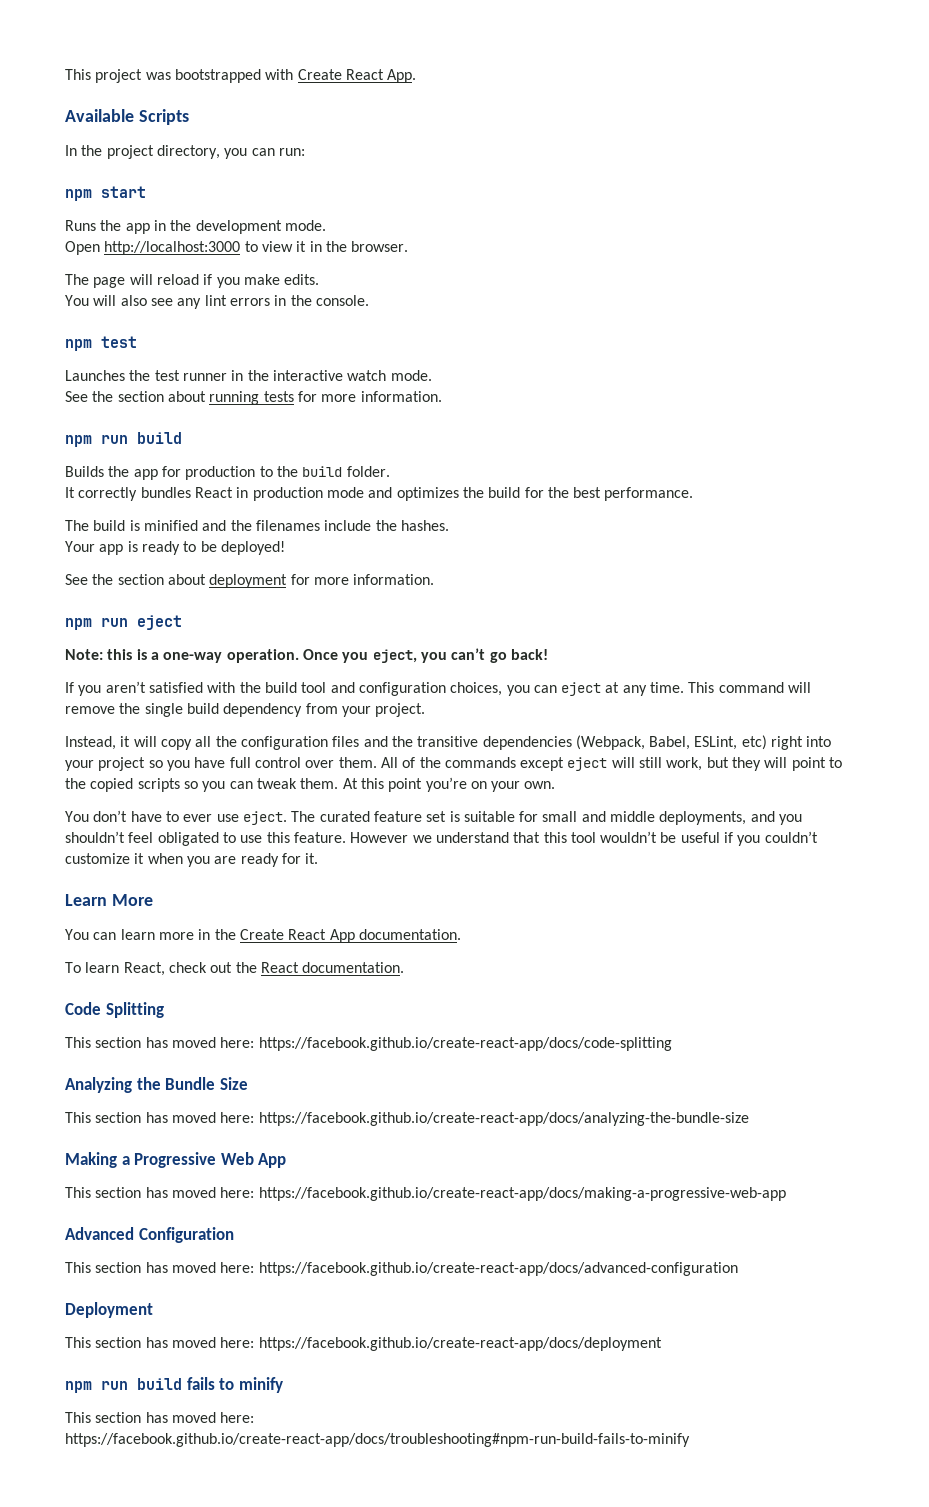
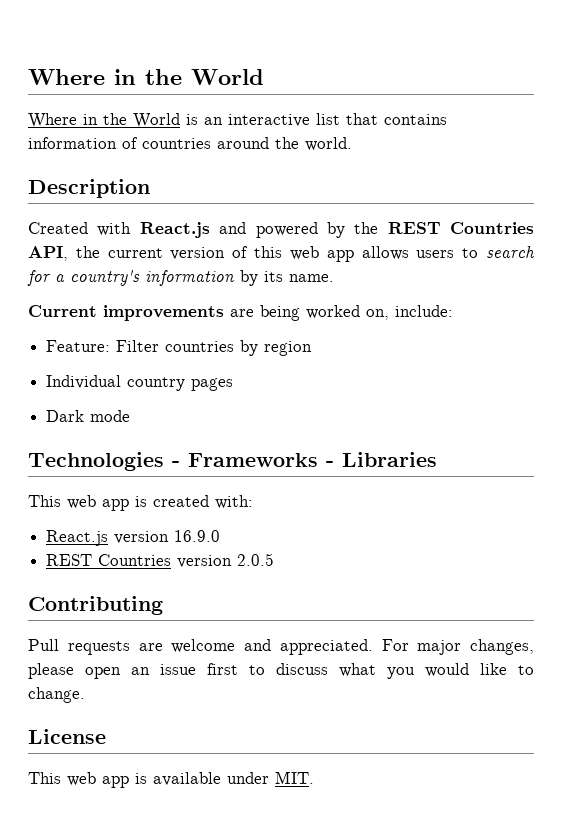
[65,69,417,83] [65,109,189,125] [65,145,305,159] [65,186,146,201] [65,220,326,234] [65,241,409,255] [65,274,320,288] [65,295,369,309] [65,336,137,351] [65,370,432,381] [65,391,442,405] [65,432,182,447] [65,466,390,480] [65,487,694,501] [65,520,449,531] [65,541,285,555] [65,574,435,588] [65,615,182,630] [65,648,548,663] [65,681,812,696] [65,703,426,717] [65,735,832,750] [65,757,843,771] [65,777,556,792] [65,810,803,825] [65,831,818,846] [65,853,319,867] [65,894,153,906] [65,929,461,943] [65,962,405,976] [65,1002,164,1018] [65,1037,672,1051] [65,1077,248,1093] [65,1112,749,1126] [65,1152,287,1168] [65,1187,786,1201] [65,1227,234,1243] [65,1262,738,1276] [65,1302,153,1318] [65,1337,662,1351] [65,1377,283,1393] [65,1412,255,1423] [65,1433,690,1447] This project was bootstrapped with Create React App. // Available Scripts // In the project directory, you can run: // npm start // Runs the app in the development mode. // Open http://localhost:3000 to view it in the browser. // The page will reload if you make edits. // You will also see any lint errors in the console. // npm test // Launches the test runner in the interactive watch mode. // See the section about running tests for more information. // npm run build // Builds the app for production to the build folder. // It correctly bundles React in production mode and optimizes the build for the best performance. // The build is minified and the filenames include the hashes. // Your app is ready to be deployed! // See the section about deployment for more information. // npm run eject // Note: this is a one-way operation. Once you eject, you can’t go back! // If you aren’t satisfied with the build tool and configuration choices, you can eject at any time. This command will remove the single build dependency from your project. // Instead, it will copy all the configuration files and the transitive dependencies (Webpack, Babel, ESLint, etc) right into your project so you have full control over them. All of the commands except eject will still work, but they will point to the copied scripts so you can tweak them. At this point you’re on your own. // You don’t have to ever use eject. The curated feature set is suitable for small and middle deployments, and you shouldn’t feel obligated to use this feature. However we understand that this tool wouldn’t be useful if you couldn’t customize it when you are ready for it. // Learn More // You can learn more in the Create React App documentation. // To learn React, check out the React documentation. // Code Splitting // This section has moved here: https://facebook.github.io/create-react-app/docs/code-splitting // Analyzing the Bundle Size // This section has moved here: https://facebook.github.io/create-react-app/docs/analyzing-the-bundle-size // Making a Progressive Web App // This section has moved here: https://facebook.github.io/create-react-app/docs/making-a-progressive-web-app // Advanced Configuration // This section has moved here: https://facebook.github.io/create-react-app/docs/advanced-configuration // Deployment // This section has moved here: https://facebook.github.io/create-react-app/docs/deployment // npm run build fails to minify // This section has moved here: https://facebook.github.io/create-react-app/docs/troubleshooting#npm-run-build-fails-to-minify -> [28,69,264,85] [28,113,447,128] [28,137,352,151] [28,179,150,198] [28,222,534,238] [28,246,535,262] [27,270,334,286] [28,305,453,321] [46,340,313,356] [46,375,234,391] [46,410,131,422] [28,452,437,471] [28,495,253,511] [46,530,221,546] [46,553,275,568] [28,596,163,615] [28,639,534,655] [28,663,534,679] [28,687,85,703] [28,729,106,744] [28,771,314,788] Where in the World // Where in the World is an interactive list that contains information of countries around the world. // Description // Created with React.js and powered by the REST Countries API, the current version of this web app allows users to search for a country's information by its name. // Current improvements are being worked on, include: // Feature: Filter countries by region // Individual country pages // Dark mode // Technologies - Frameworks - Libraries // This web app is created with: // React.js version 16.9.0 // REST Countries version 2.0.5 // Contributing // Pull requests are welcome and appreciated. For major changes, please open an issue first to discuss what you would like to change. // License // This web app is available under MIT.

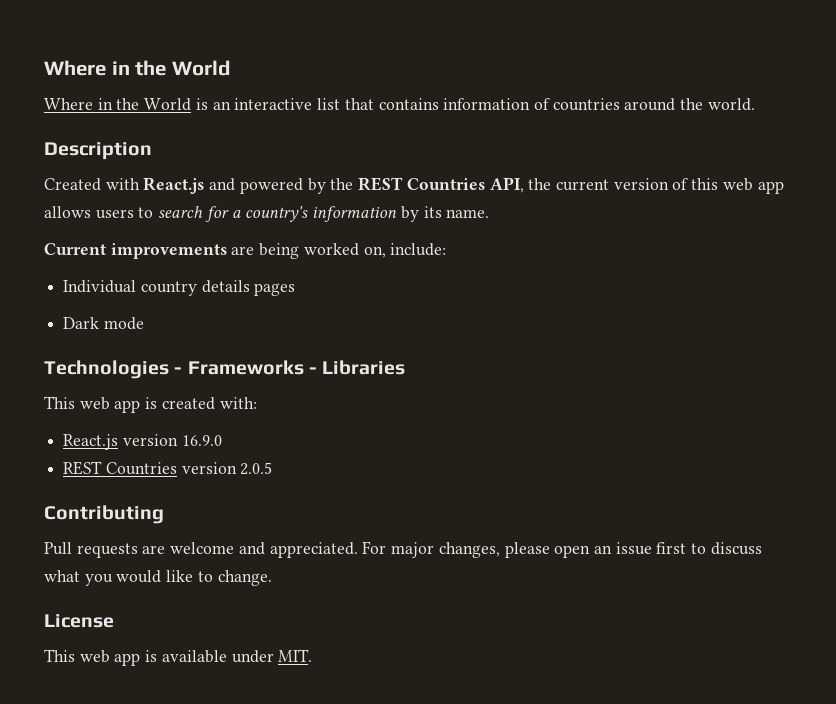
[46,340,313,356] // Feature: Filter countries by region -> (447, 249) none
(186, 384) none -> [201,280,250,293] details

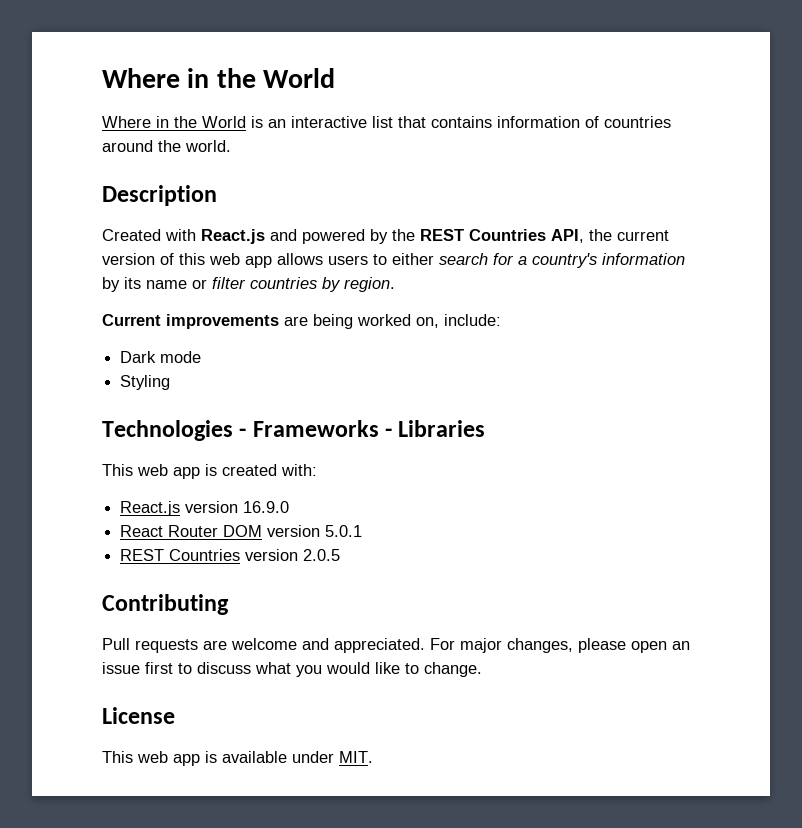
(154, 212) none -> [392,253,434,265] either
[446,209,490,218] name. -> [146,277,395,292] name or filter countries by region.
[63,280,296,296] // Individual country details pages -> (501, 320) none
(144, 323) none -> [120,375,171,390] // Styling
(222, 440) none -> [120,525,363,537] // React Router DOM version 5.0.1

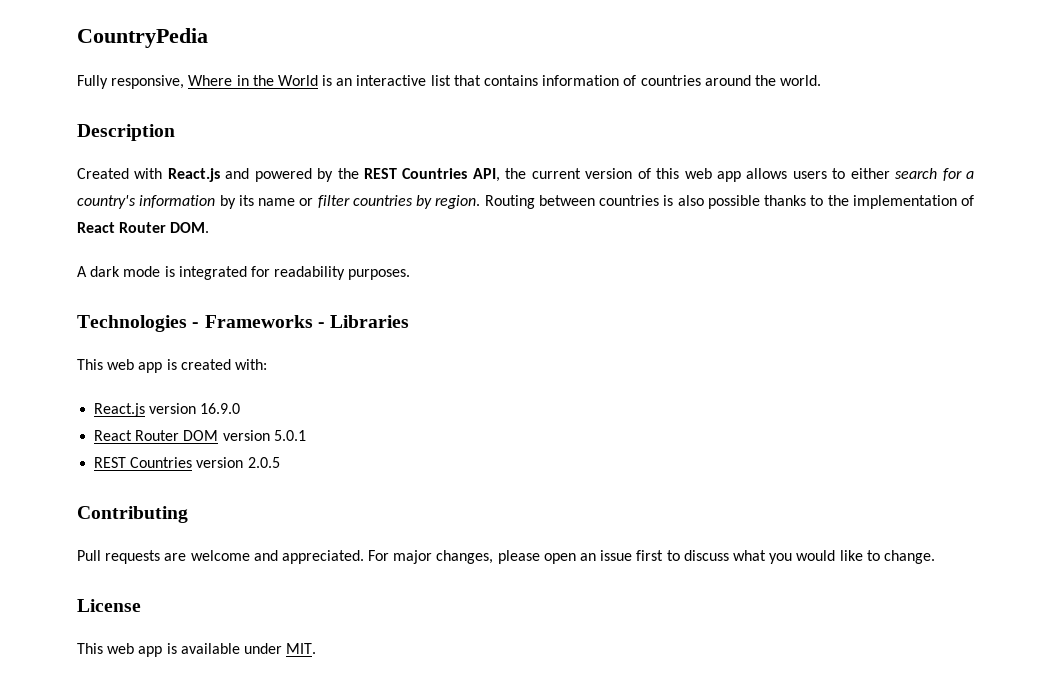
[102,68,336,88] Where in the World // -> [77,28,208,48] [77,75,185,89] CountryPedia // Fully responsive,
[102,314,501,329] [120,351,202,363] [120,375,171,390] // Current improvements are being worked on, include: // Dark mode // Styling -> [484,195,974,209] [77,222,210,233] [77,266,411,280] Routing between countries is also possible thanks to the implementation of React Router DOM. // A dark mode is integrated for readability purposes.

